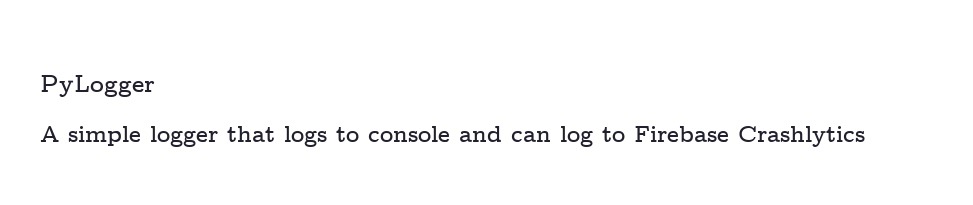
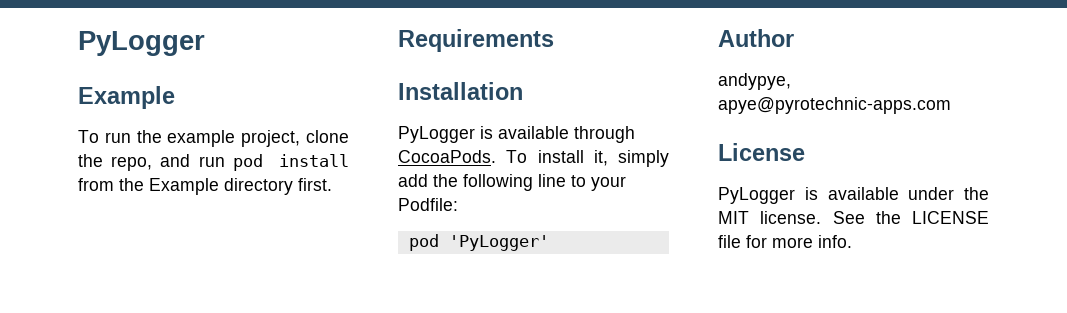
[40,126,865,147] A simple logger that logs to console and can log to Firebase Crashlytics -> [78,86,175,109] [78,130,349,147] [78,154,349,171] [78,178,332,195] [398,29,554,52] [398,82,523,100] [398,126,635,143] [398,150,669,167] [398,174,626,191] [398,198,458,211] [408,234,549,251] [718,29,794,47] [718,73,791,90] [718,97,951,114] [718,143,805,161] [718,187,989,204] [718,211,989,224] [718,235,852,248] Example // To run the example project, clone the repo, and run pod install from the Example directory first. // Requirements // Installation // PyLogger is available through CocoaPods. To install it, simply add the following line to your Podfile: // pod 'PyLogger' // Author // andypye, apye@pyrotechnic-apps.com // License // PyLogger is available under the MIT license. See the LICENSE file for more info.

